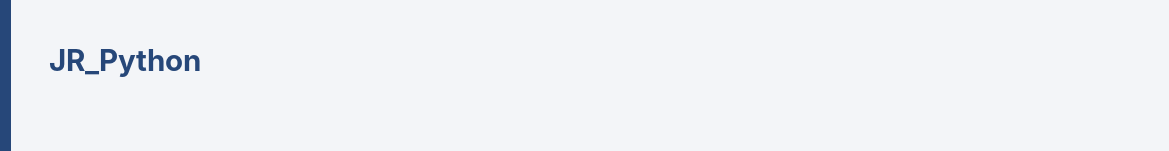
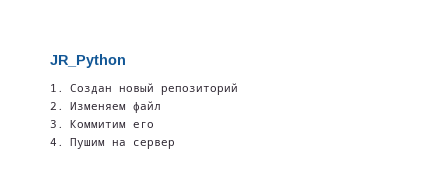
(201, 63) none -> [50,83,238,95] [50,101,161,113] [50,120,154,128] [50,138,175,149] // 1. Создан новый репозиторий // 2. Изменяем файл // 3. Коммитим его // 4. Пушим на сервер

